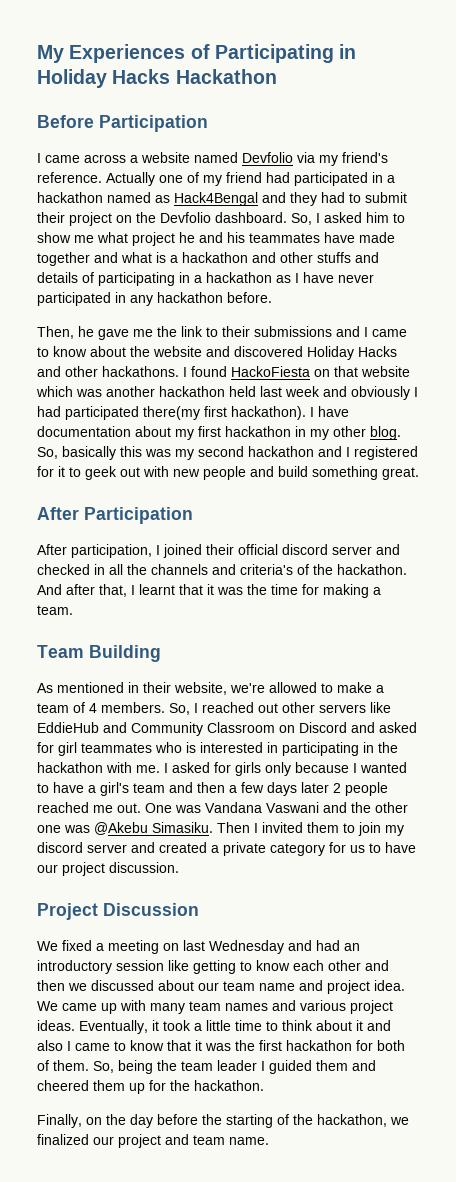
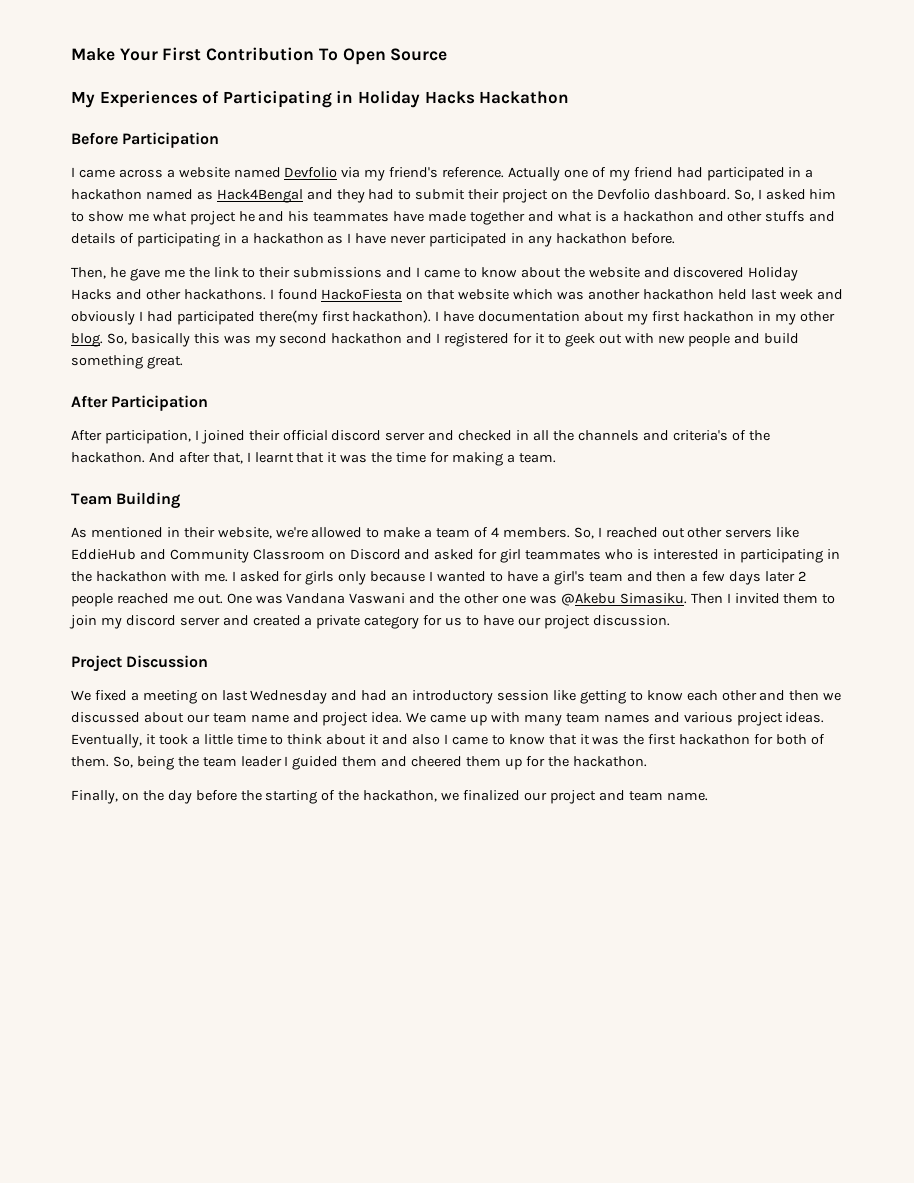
(37, 54) none -> [71,47,448,65] Make Your First Contribution To Open Source //

